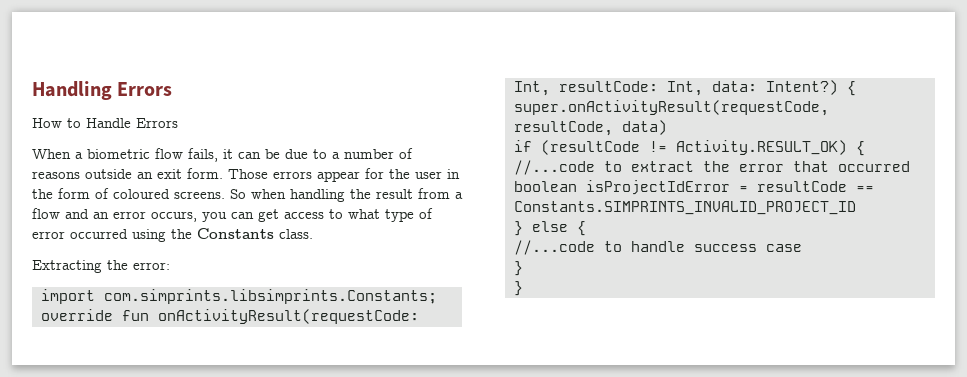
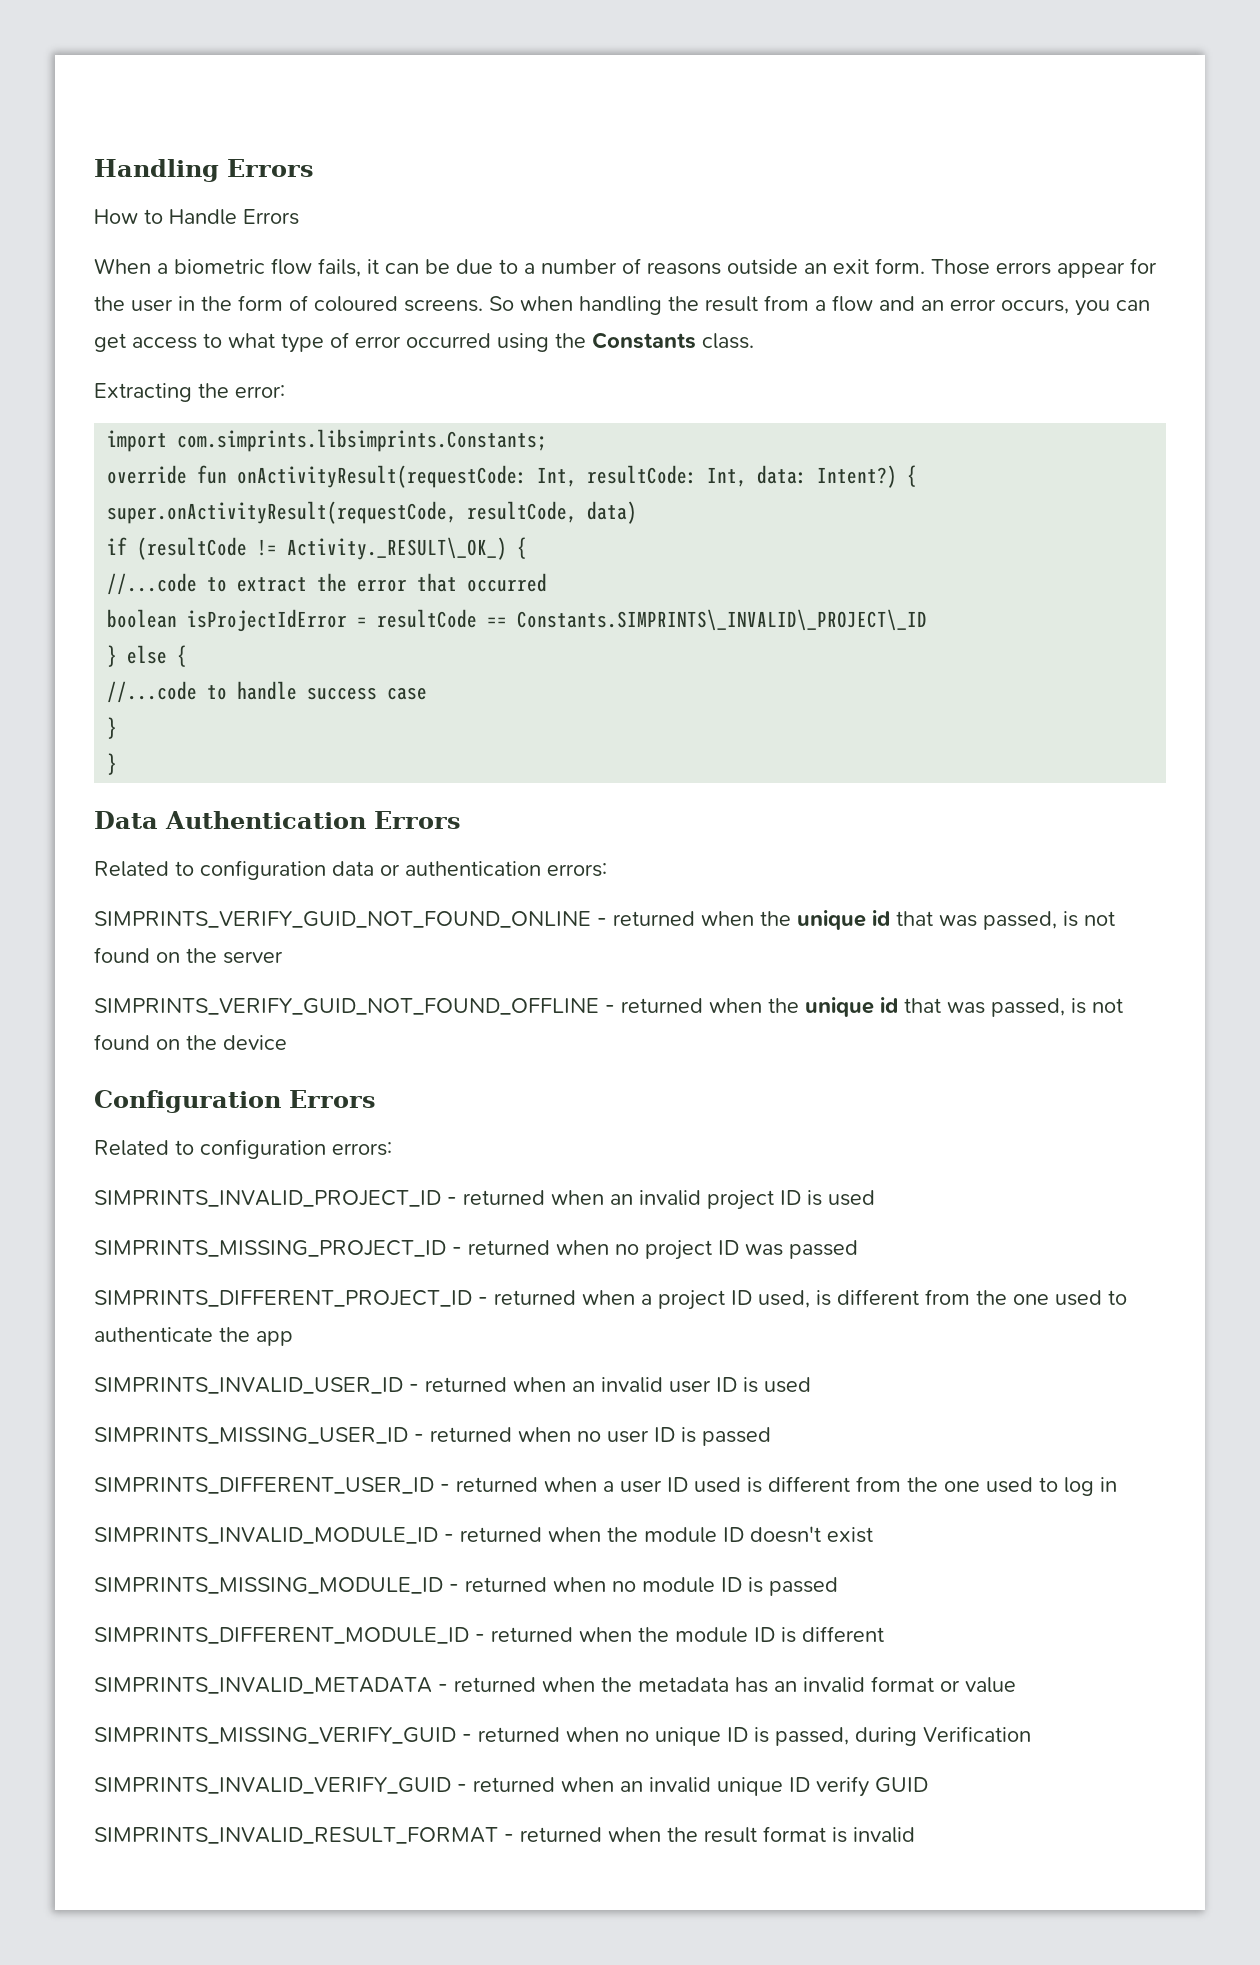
[676,140,847,155] Activity.RESULT_OK) -> [287,537,508,560] Activity._RESULT\_OK_)
[514,201,856,215] Constants.SIMPRINTS_INVALID_PROJECT_ID -> [517,609,928,631] Constants.SIMPRINTS\_INVALID\_PROJECT\_ID
(523, 288) none -> [94,811,461,829] [94,860,607,880] [94,910,1115,930] [94,947,283,964] [94,997,1123,1017] [94,1034,287,1050] [94,1090,376,1113] [94,1139,392,1159] [94,1190,875,1210] [94,1240,858,1260] [94,1289,1127,1310] [94,1327,293,1346] [94,1377,811,1394] [94,1427,771,1446] [94,1476,1117,1496] [94,1526,873,1544] [94,1577,838,1596] [94,1626,884,1644] [94,1676,1016,1694] [94,1726,1031,1746] [94,1776,928,1797] [94,1826,915,1844] // Data Authentication Errors // Related to configuration data or authentication errors: // SIMPRINTS_VERIFY_GUID_NOT_FOUND_ONLINE - returned when the unique id that was passed, is not found on the server // SIMPRINTS_VERIFY_GUID_NOT_FOUND_OFFLINE - returned when the unique id that was passed, is not found on the device // Configuration Errors // Related to configuration errors: // SIMPRINTS_INVALID_PROJECT_ID - returned when an invalid project ID is used // SIMPRINTS_MISSING_PROJECT_ID - returned when no project ID was passed // SIMPRINTS_DIFFERENT_PROJECT_ID - returned when a project ID used, is different from the one used to authenticate the app // SIMPRINTS_INVALID_USER_ID - returned when an invalid user ID is used // SIMPRINTS_MISSING_USER_ID - returned when no user ID is passed // SIMPRINTS_DIFFERENT_USER_ID - returned when a user ID used is different from the one used to log in // SIMPRINTS_INVALID_MODULE_ID - returned when the module ID doesn't exist // SIMPRINTS_MISSING_MODULE_ID - returned when no module ID is passed // SIMPRINTS_DIFFERENT_MODULE_ID - returned when the module ID is different // SIMPRINTS_INVALID_METADATA - returned when the metadata has an invalid format or value // SIMPRINTS_MISSING_VERIFY_GUID - returned when no unique ID is passed, during Verification // SIMPRINTS_INVALID_VERIFY_GUID - returned when an invalid unique ID verify GUID // SIMPRINTS_INVALID_RESULT_FORMAT - returned when the result format is invalid

